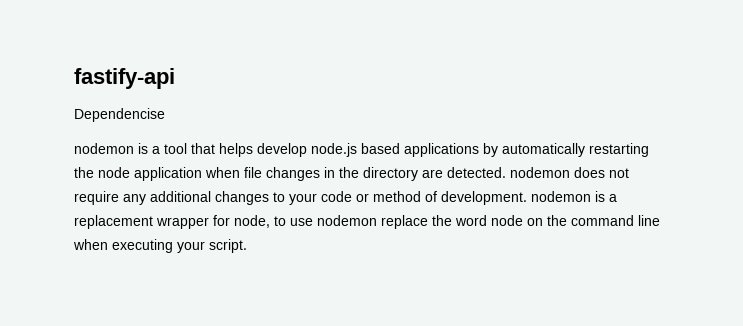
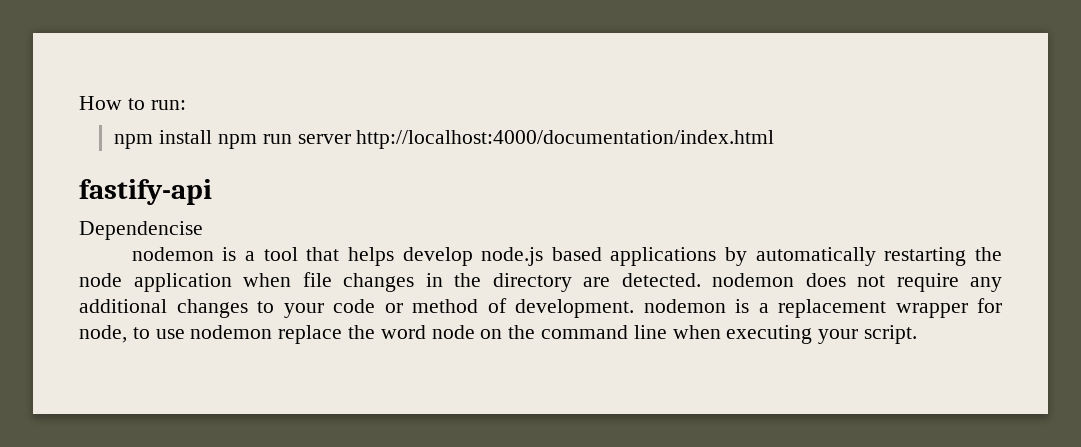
(74, 78) none -> [79,96,186,110] [114,130,775,149] How to run: // npm install npm run server http://localhost:4000/documentation/index.html //

